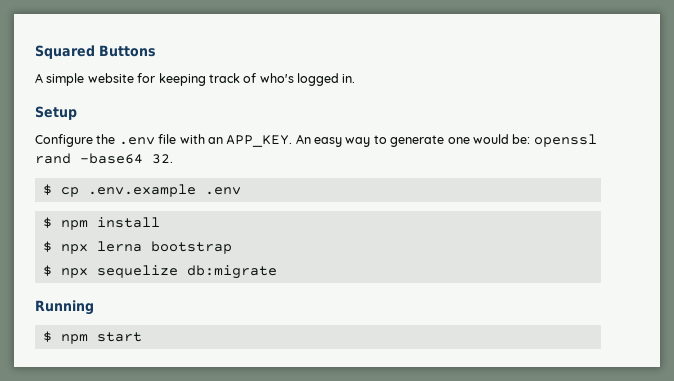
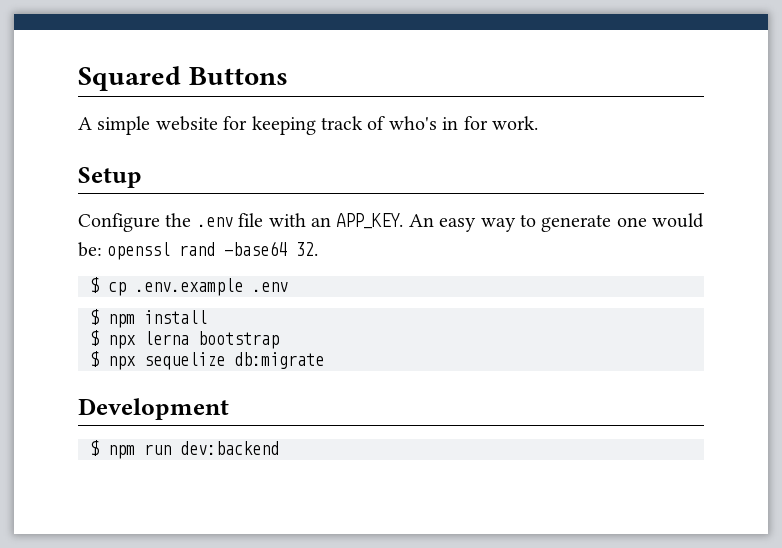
[297,73,356,86] logged in. -> [442,116,538,130] in for work.
[35,300,94,315] [42,331,142,344] Running // $ npm start -> [78,398,229,420] [90,440,279,459] Development // $ npm run dev:backend

